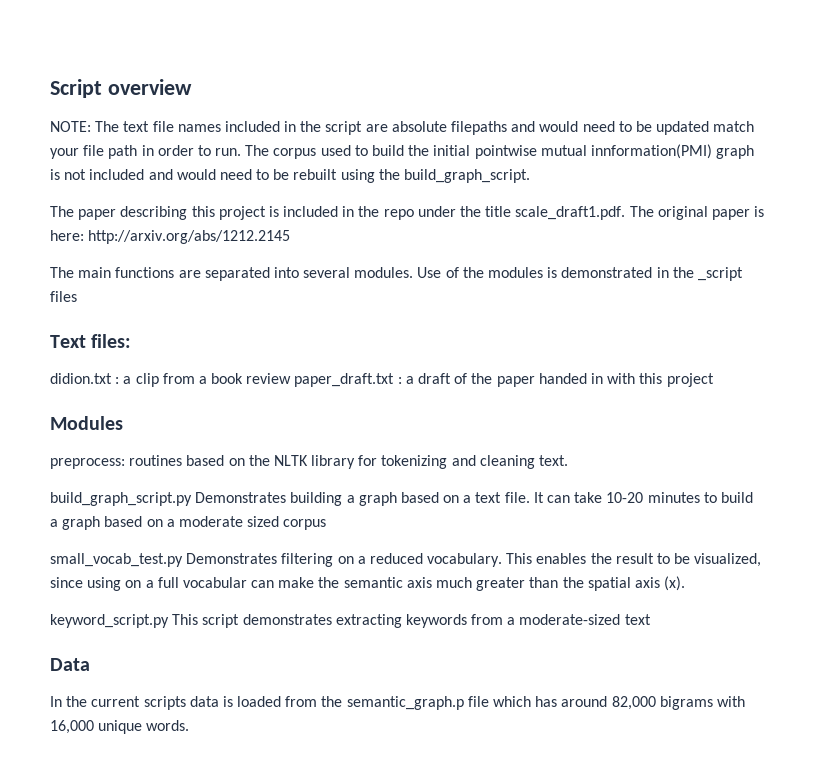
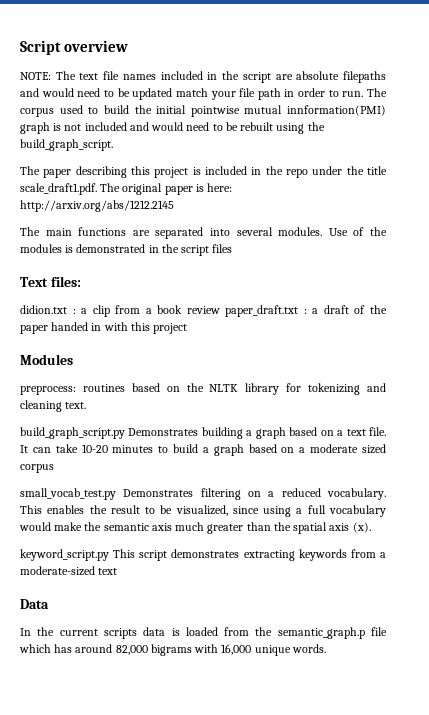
[697,267,743,281] _script -> [181,245,210,256] script
[125,580,142,588] on -> (292, 511) none
[182,577,275,588] vocabular can -> [328,505,386,517] [19,522,51,531] vocabulary would

